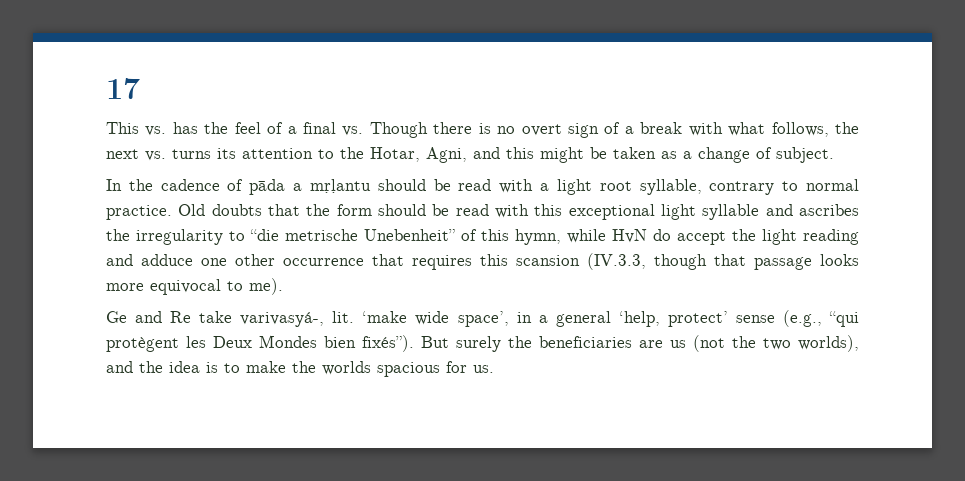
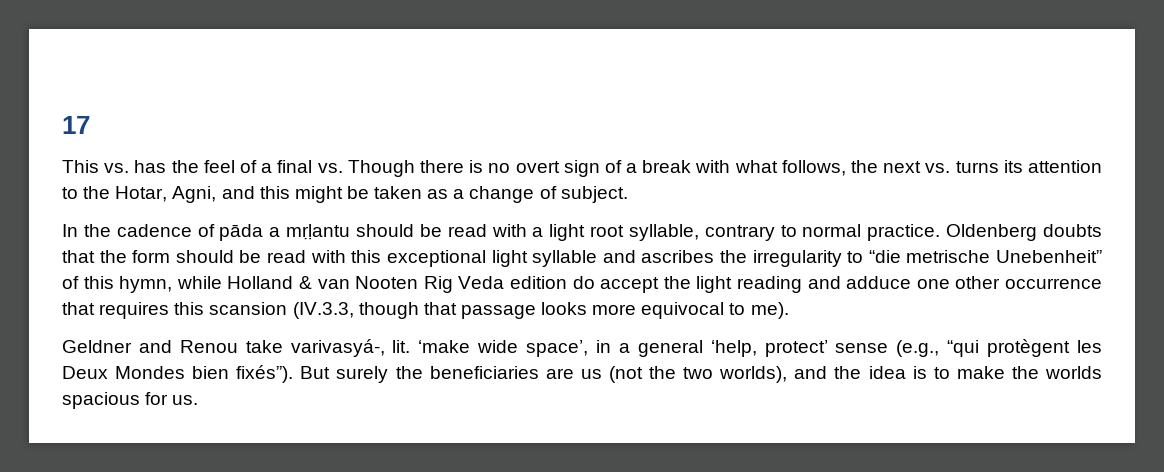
[178,204,206,216] Old -> [946,224,1038,241] Oldenberg
[612,229,647,243] HvN -> [227,276,568,293] Holland & van Nooten Rig Veda edition
[106,311,192,323] Ge and Re -> [62,340,238,353] Geldner and Renou

